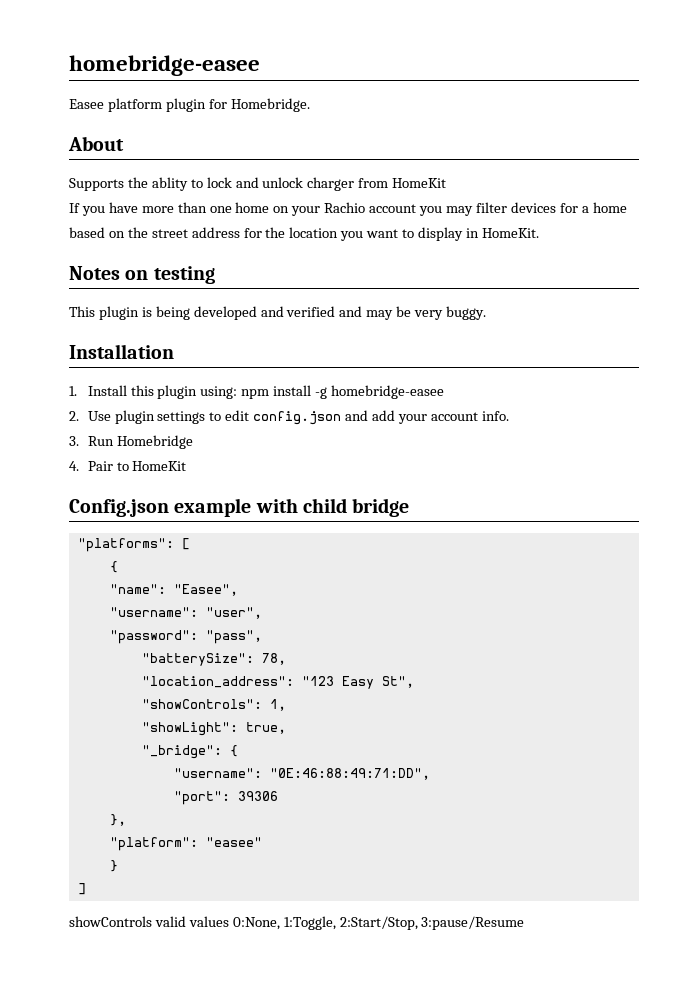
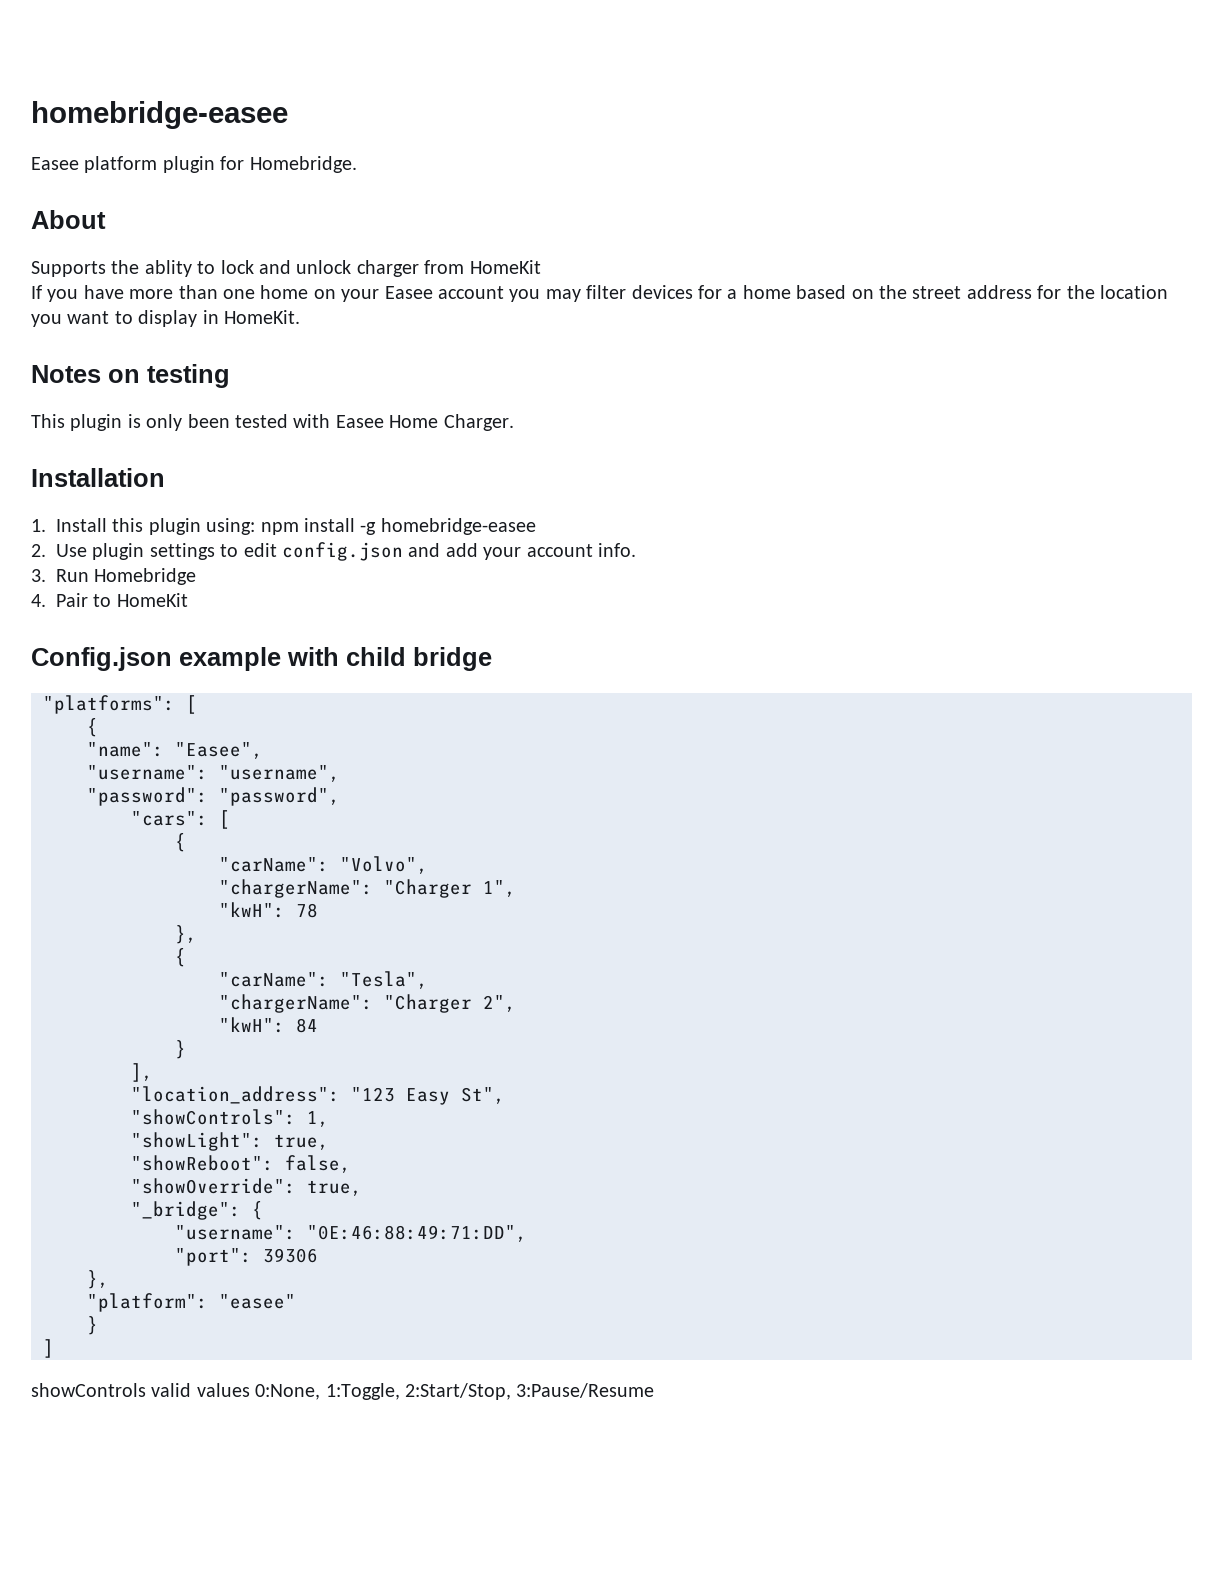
[324,202,366,213] Rachio -> [384,286,433,299] Easee
[155,306,487,320] being developed and verified and may be very buggy. -> [146,414,514,431] only been tested with Easee Home Charger.
[205,607,262,619] "user", -> [219,765,340,782] "username",
[205,630,262,644] [141,653,286,666] "pass", // "batterySize": 78, -> [219,787,340,806] [131,810,230,829] [175,833,186,852] [219,856,428,874] [219,879,516,898] [219,902,318,918] [175,925,197,944] [175,948,186,967] [219,971,428,989] [219,994,516,1013] [219,1017,318,1033] [175,1040,186,1059] [131,1063,153,1082] "password", // "cars": [ // { // "carName": "Volvo", // "chargerName": "Charger 1", // "kwH": 78 // }, // { // "carName": "Tesla", // "chargerName": "Charger 2", // "kwH": 84 // } // ],
(286, 728) none -> [131,1155,351,1173] [131,1178,362,1196] // "showReboot": false, // "showOverride": true,
[421,916,525,930] 3:pause/Resume -> [516,1383,655,1398] 3:Pause/Resume

